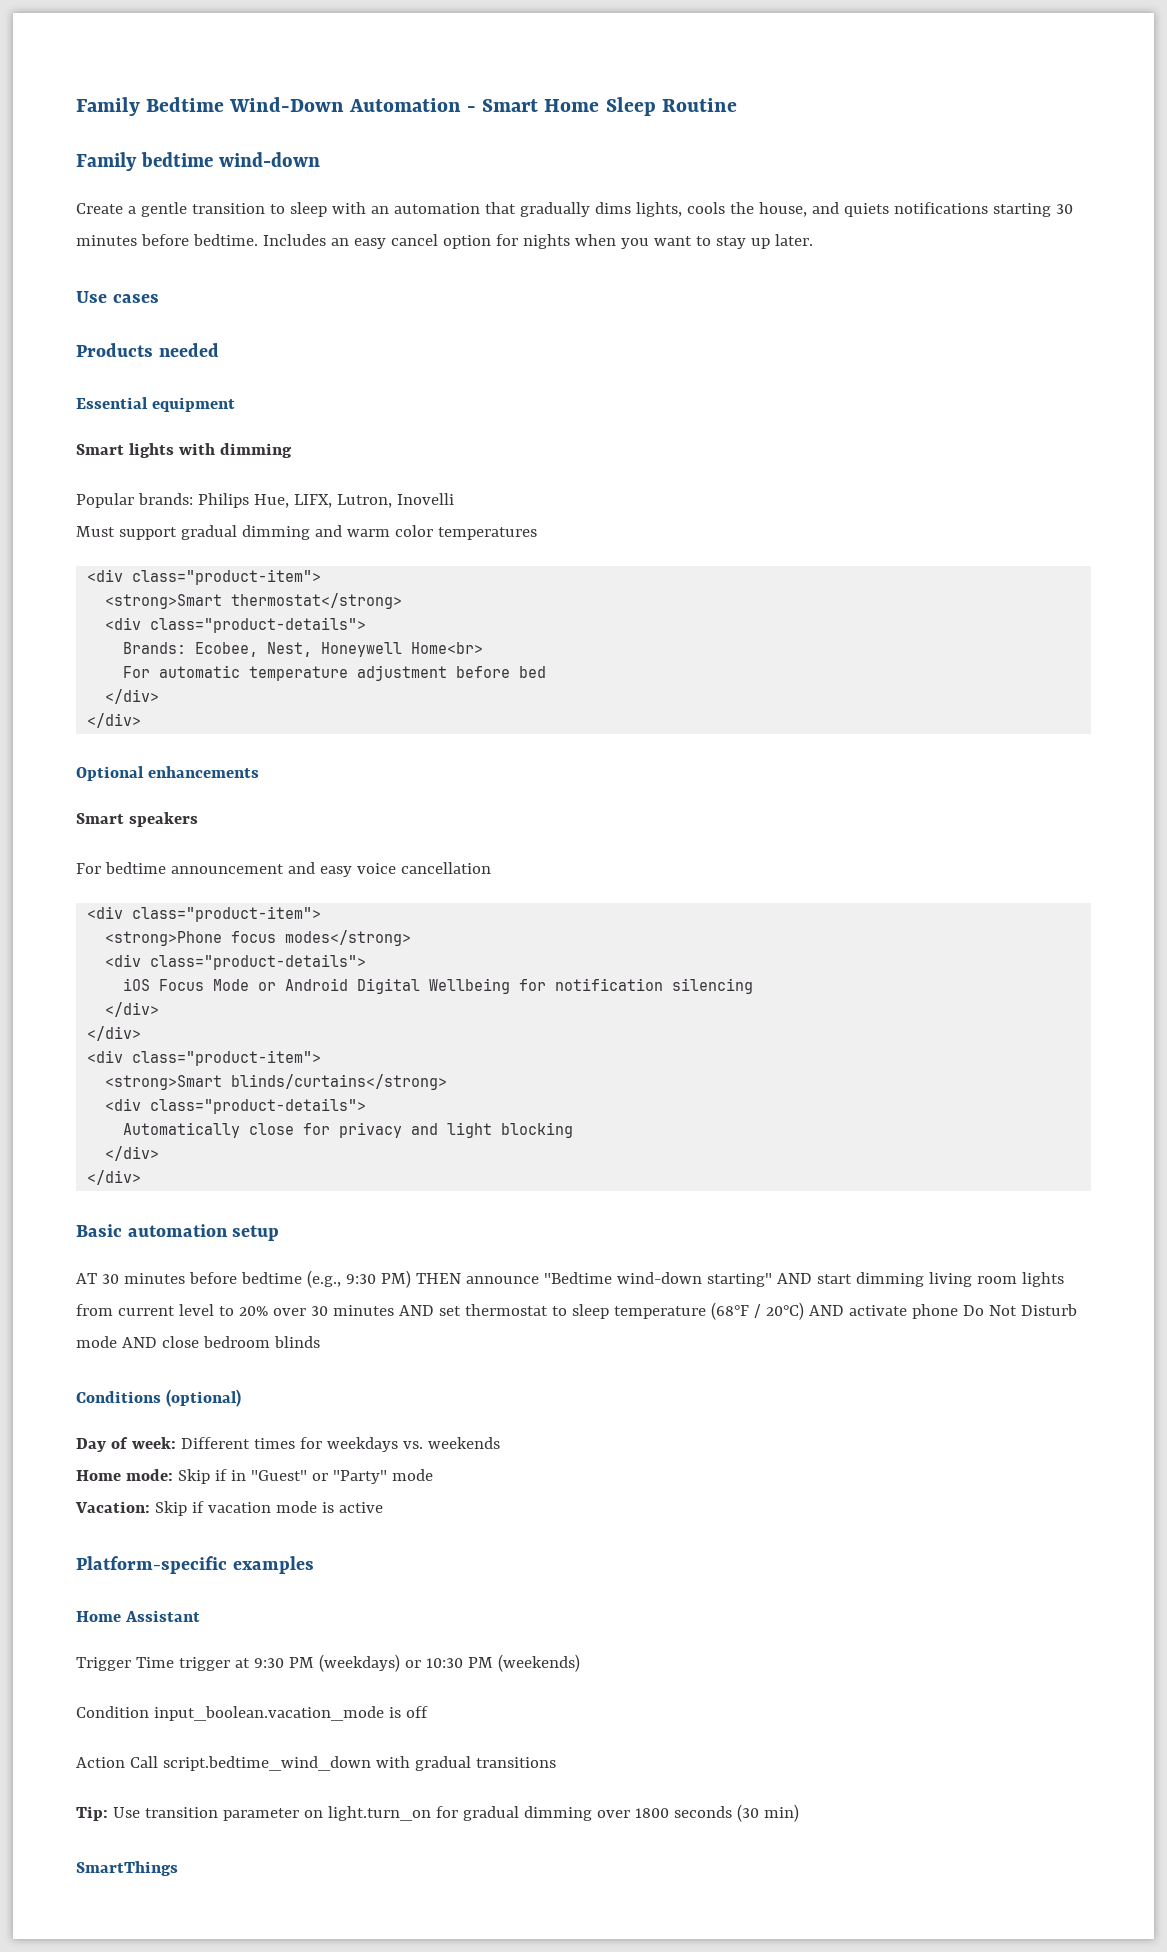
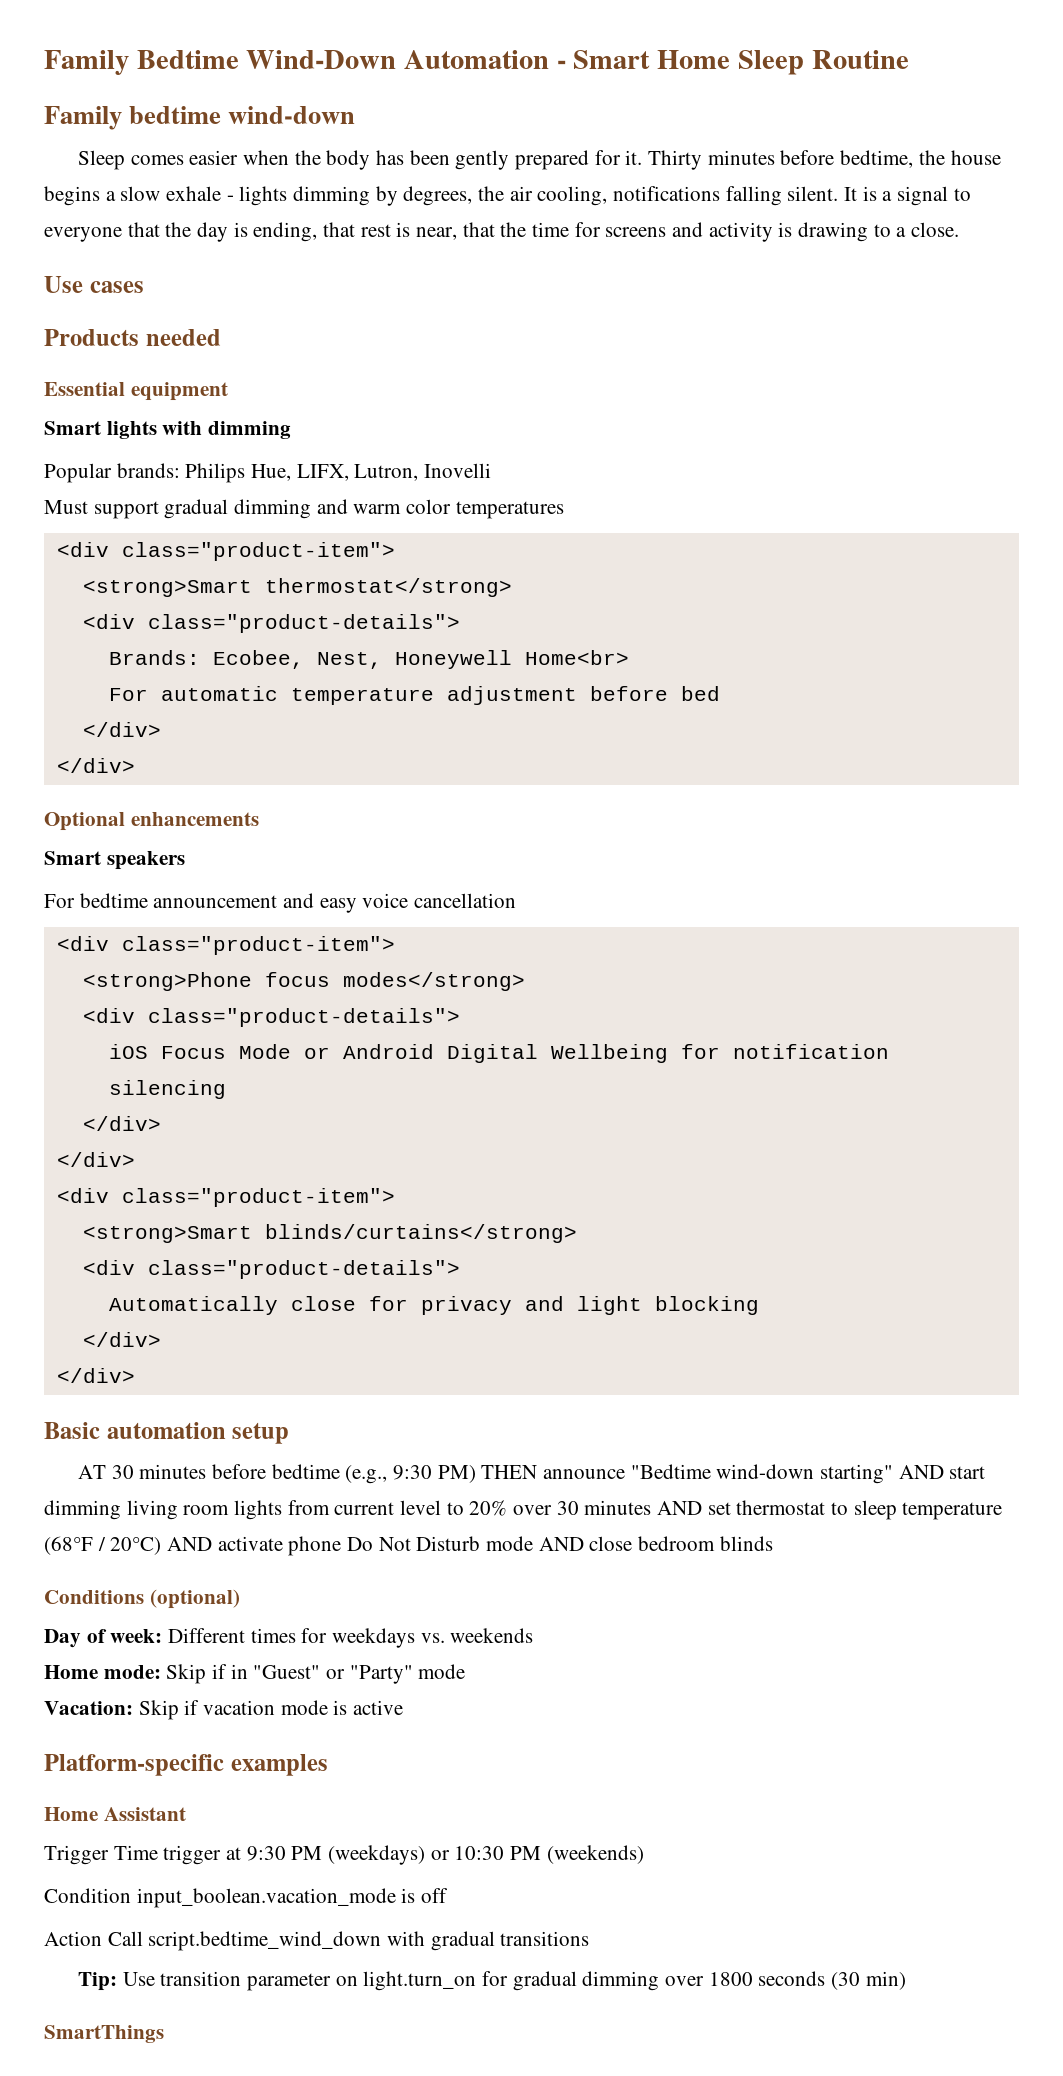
[76,202,1073,217] [76,234,813,249] Create a gentle transition to sleep with an automation that gradually dims lights, cools the house, and quiets notifications starting 30 minutes before bedtime. Includes an easy cancel option for nights when you want to stay up later. -> [78,150,1001,170] [44,186,971,206] [44,222,960,242] Sleep comes easier when the body has been gently prepared for it. Thirty minutes before bedtime, the house begins a slow exhale - lights dimming by degrees, the air cooling, notifications falling silent. It is a signal to everyone that the day is ending, that rest is near, that the time for screens and activity is drawing to a close.

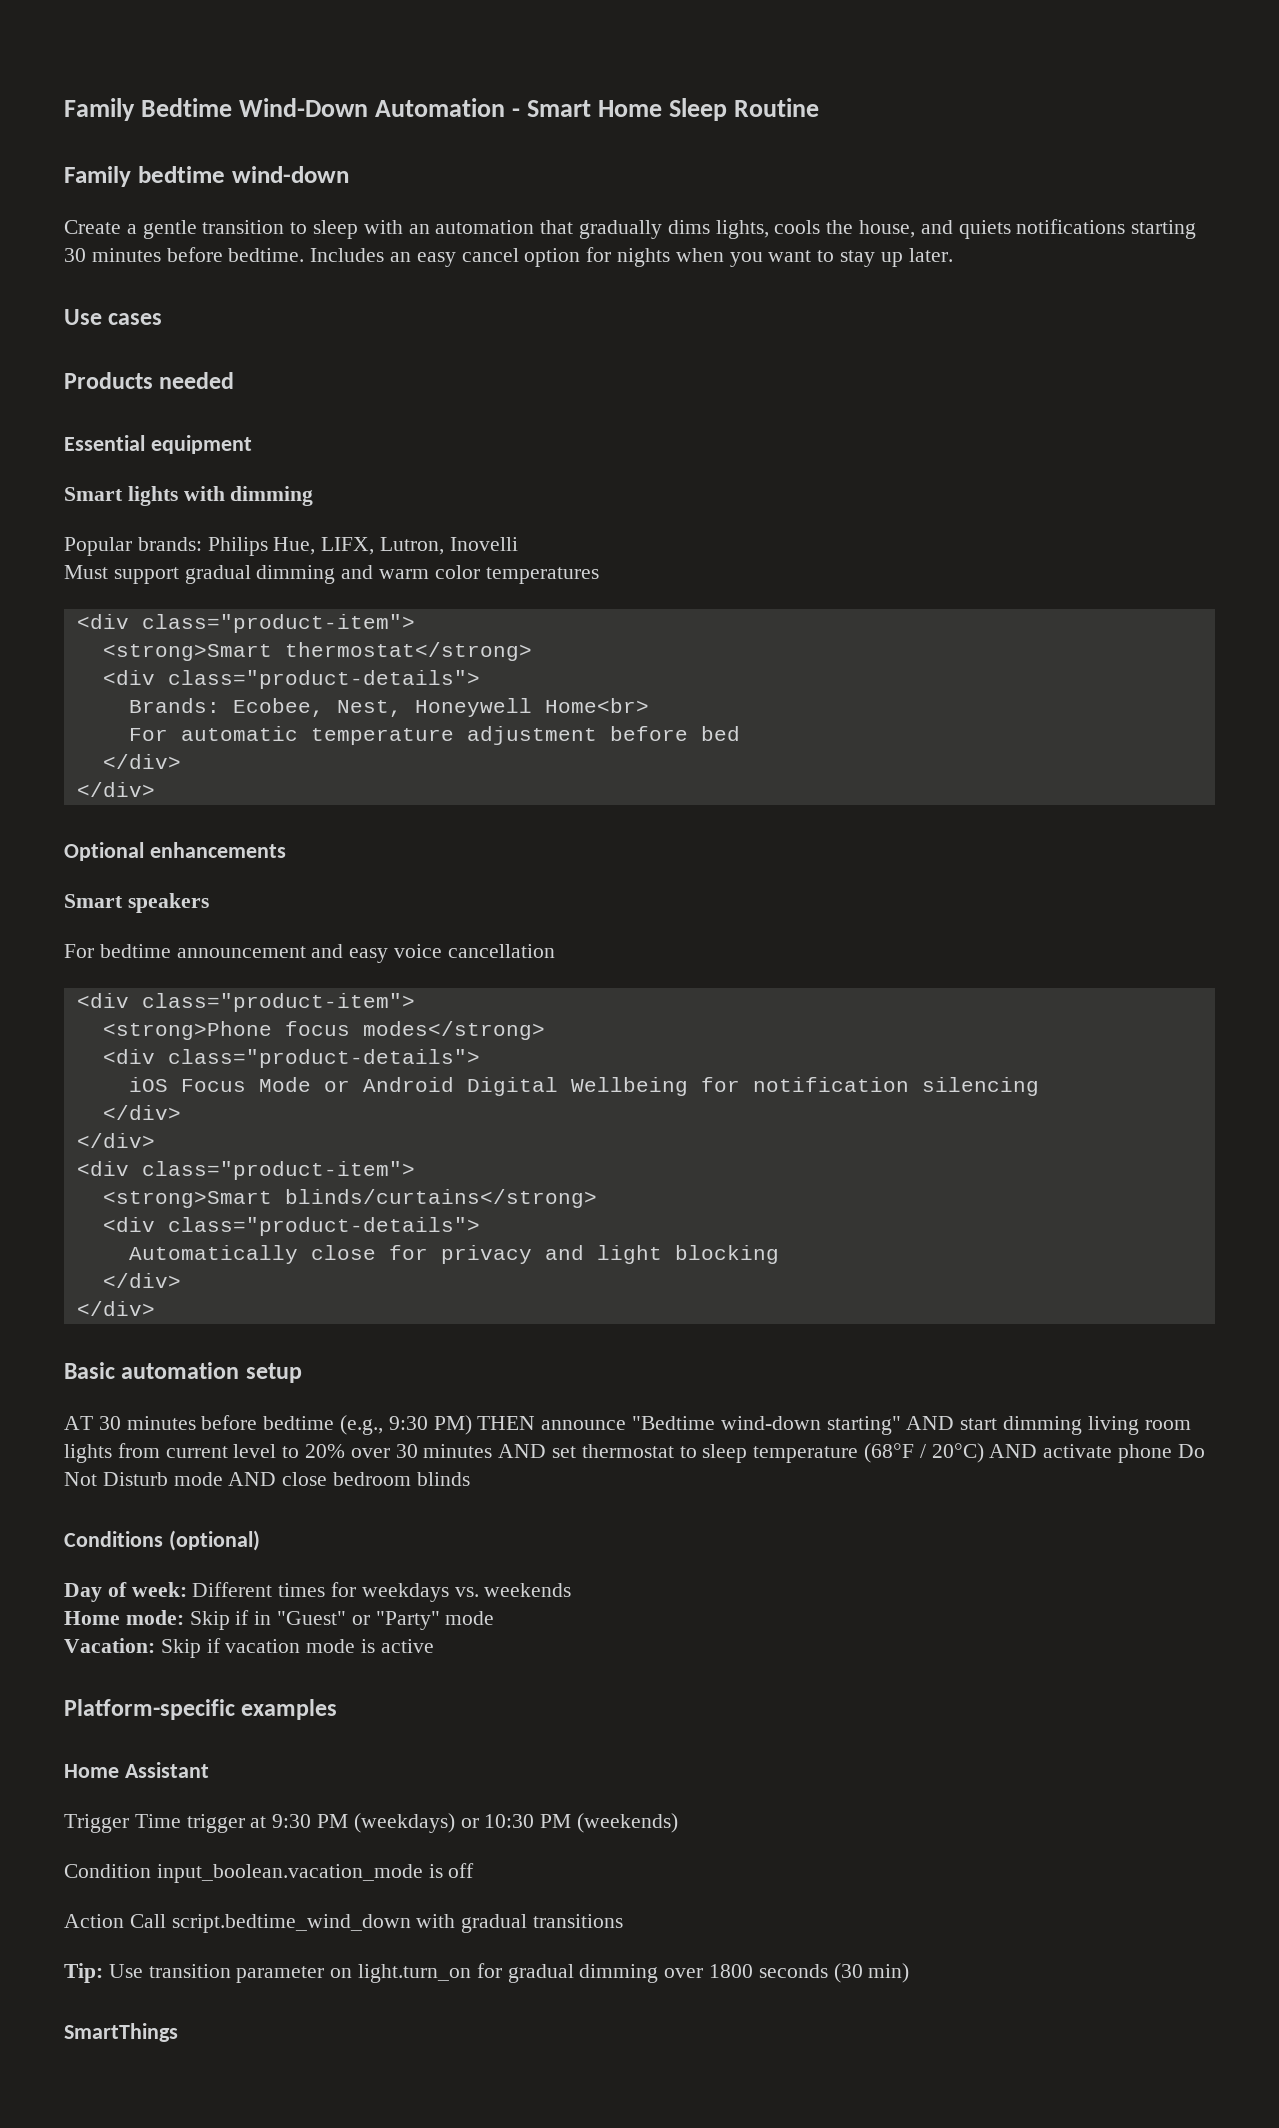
[78,150,1001,170] [44,186,971,206] [44,222,960,242] Sleep comes easier when the body has been gently prepared for it. Thirty minutes before bedtime, the house begins a slow exhale - lights dimming by degrees, the air cooling, notifications falling silent. It is a signal to everyone that the day is ending, that rest is near, that the time for screens and activity is drawing to a close. -> [64,219,1197,239] [64,247,953,267] Create a gentle transition to sleep with an automation that gradually dims lights, cools the house, and quiets notifications starting 30 minutes before bedtime. Includes an easy cancel option for nights when you want to stay up later.

